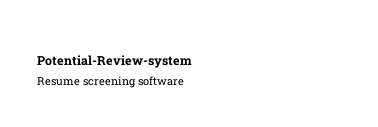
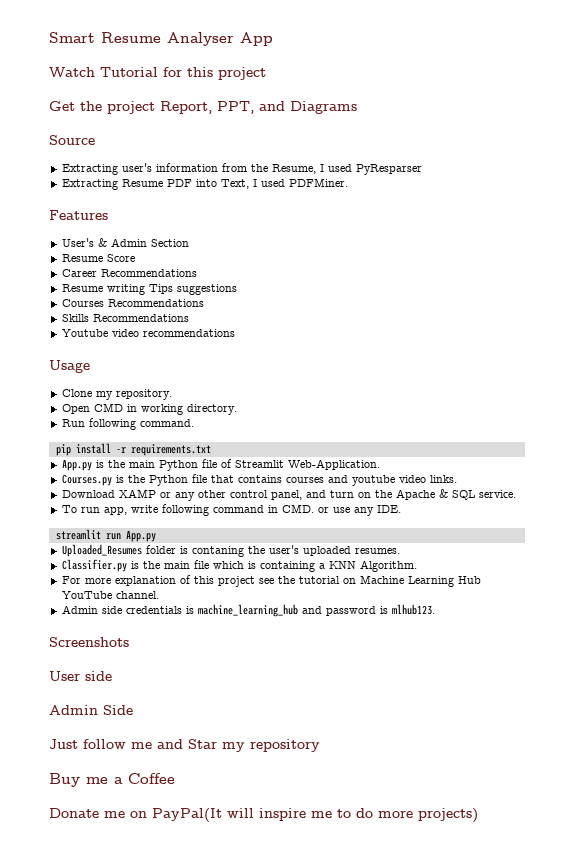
[37,55,192,68] [37,76,184,88] Potential-Review-system // Resume screening software -> [49,32,273,46] [49,67,266,80] [49,101,357,114] [49,135,95,145] [61,163,422,175] [61,178,348,190] [49,210,108,220] [61,238,189,247] [61,254,135,262] [61,269,197,277] [61,284,237,295] [61,299,204,307] [61,314,189,322] [61,329,235,337] [49,360,90,373] [61,389,172,400] [61,403,237,415] [61,418,194,430] [55,443,211,456] [61,459,380,471] [61,474,457,486] [61,489,516,501] [61,504,401,516] [55,529,156,542] [61,544,400,557] [61,559,417,572] [61,575,481,587] [61,591,159,599] [61,604,435,617] [49,637,129,647] [49,671,112,681] [49,705,133,715] [49,739,320,752] [49,773,175,787] [49,808,478,823] Smart Resume Analyser App // Watch Tutorial for this project // Get the project Report, PPT, and Diagrams // Source // Extracting user's information from the Resume, I used PyResparser // Extracting Resume PDF into Text, I used PDFMiner. // Features // User's & Admin Section // Resume Score // Career Recommendations // Resume writing Tips suggestions // Courses Recommendations // Skills Recommendations // Youtube video recommendations // Usage // Clone my repository. // Open CMD in working directory. // Run following command. // pip install -r requirements.txt // App.py is the main Python file of Streamlit Web-Application. // Courses.py is the Python file that contains courses and youtube video links. // Download XAMP or any other control panel, and turn on the Apache & SQL service. // To run app, write following command in CMD. or use any IDE. // streamlit run App.py // Uploaded_Resumes folder is contaning the user's uploaded resumes. // Classifier.py is the main file which is containing a KNN Algorithm. // For more explanation of this project see the tutorial on Machine Learning Hub YouTube channel. // Admin side credentials is machine_learning_hub and password is mlhub123. // Screenshots // User side // Admin Side // Just follow me and Star my repository // Buy me a Coffee // Donate me on PayPal(It will inspire me to do more projects)

